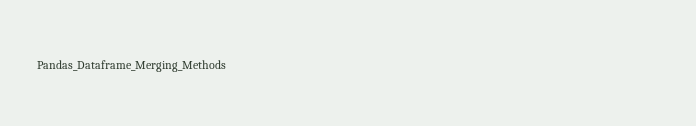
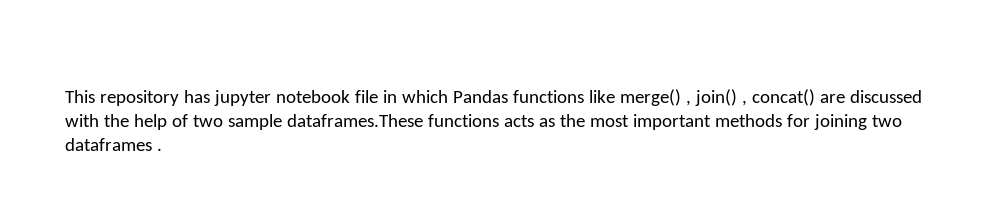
[37,60,226,72] Pandas_Dataframe_Merging_Methods -> [65,89,922,106] [65,114,902,130] [65,138,162,151] This repository has jupyter notebook file in which Pandas functions like merge() , join() , concat() are discussed with the help of two sample dataframes.These functions acts as the most important methods for joining two dataframes .

